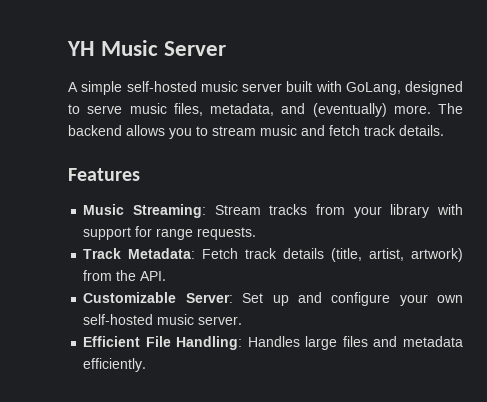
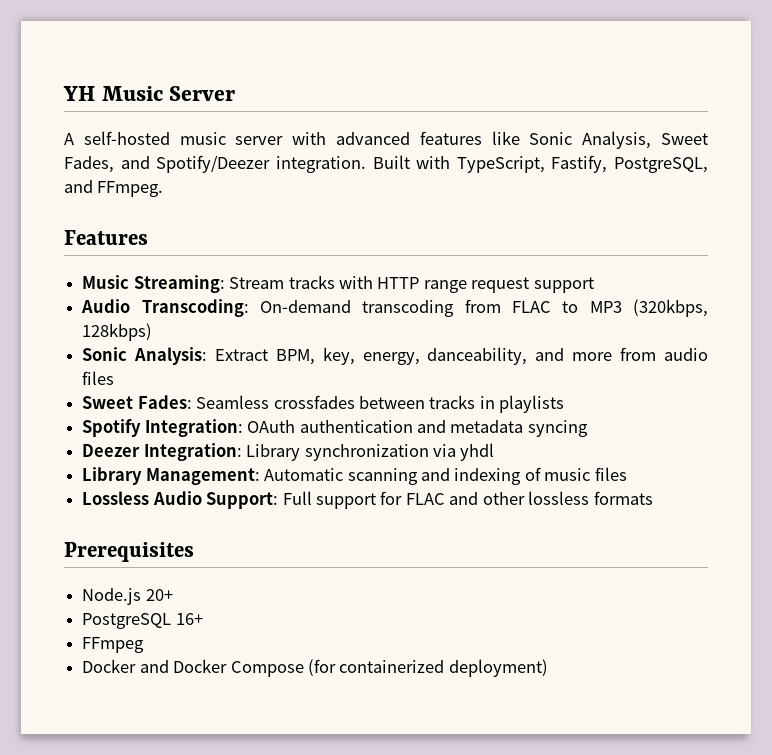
[81,81,123,95] simple -> (74, 139) none
[286,81,463,95] [68,103,463,117] [68,125,444,139] built with GoLang, designed to serve music files, metadata, and (eventually) more. The backend allows you to stream music and fetch track details. -> [292,131,708,149] [64,155,708,173] [64,180,164,197] with advanced features like Sonic Analysis, Sweet Fades, and Spotify/Deezer integration. Built with TypeScript, Fastify, PostgreSQL, and FFmpeg.
[316,204,463,218] [83,226,257,240] [83,248,463,262] [83,270,167,281] [83,292,463,306] [83,314,243,325] [83,336,464,350] [83,358,147,372] from your library with support for range requests. // Track Metadata: Fetch track details (title, artist, artwork) from the API. // Customizable Server: Set up and configure your own self-hosted music server. // Efficient File Handling: Handles large files and metadata efficiently. -> [338,276,594,293] [81,299,709,317] [82,323,153,341] [82,347,708,365] [82,371,115,385] [82,395,565,413] [82,419,588,437] [82,443,495,461] [82,467,627,485] [82,491,653,509] [64,542,194,562] [82,588,173,605] [82,613,203,629] [82,637,145,653] [82,659,548,677] with HTTP range request support // Audio Transcoding: On-demand transcoding from FLAC to MP3 (320kbps, 128kbps) // Sonic Analysis: Extract BPM, key, energy, danceability, and more from audio files // Sweet Fades: Seamless crossfades between tracks in playlists // Spotify Integration: OAuth authentication and metadata syncing // Deezer Integration: Library synchronization via yhdl // Library Management: Automatic scanning and indexing of music files // Lossless Audio Support: Full support for FLAC and other lossless formats // Prerequisites // Node.js 20+ // PostgreSQL 16+ // FFmpeg // Docker and Docker Compose (for containerized deployment)

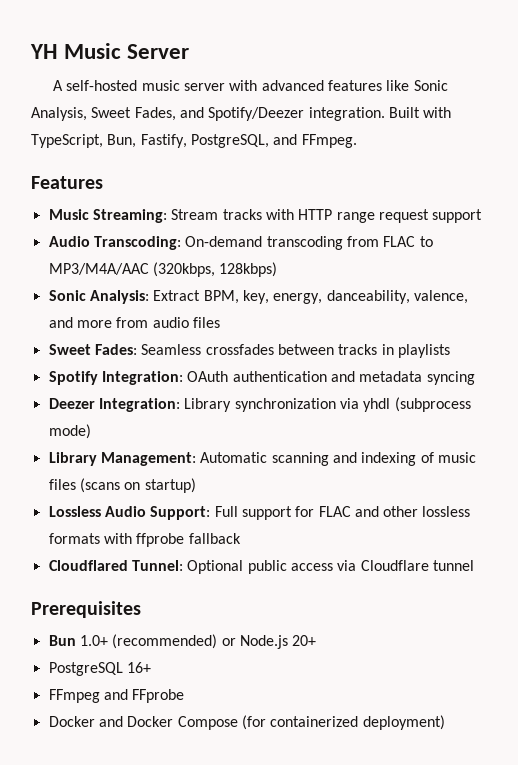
(545, 164) none -> [107,134,137,148] Bun,
[589,301,622,313] MP3 -> [48,263,149,275] MP3/M4A/AAC
(528, 356) none -> [413,290,468,304] valence,
(495, 452) none -> [394,397,471,412] [48,424,91,439] (subprocess mode)
(627, 474) none -> [79,478,196,493] (scans on startup)
[64,542,194,562] // Prerequisites // -> [103,533,241,547] [48,560,474,574] [31,601,141,618] [48,634,236,649] with ffprobe fallback // Cloudflared Tunnel: Optional public access via Cloudflare tunnel // Prerequisites // Bun 1.0+ (recommended) or
(145, 645) none -> [103,689,185,703] and FFprobe

